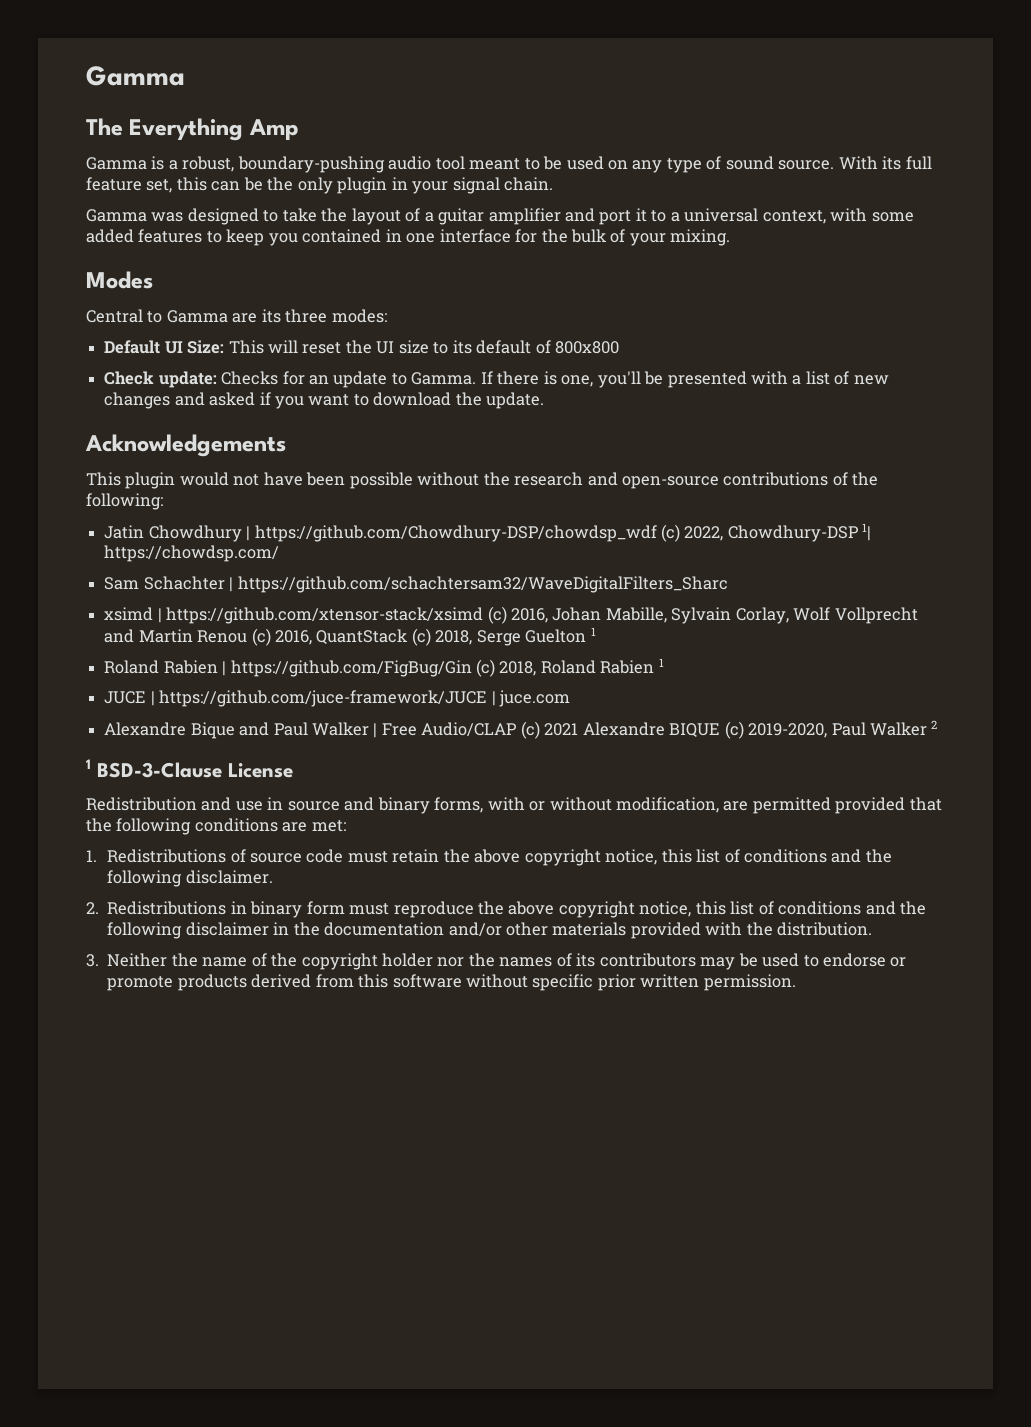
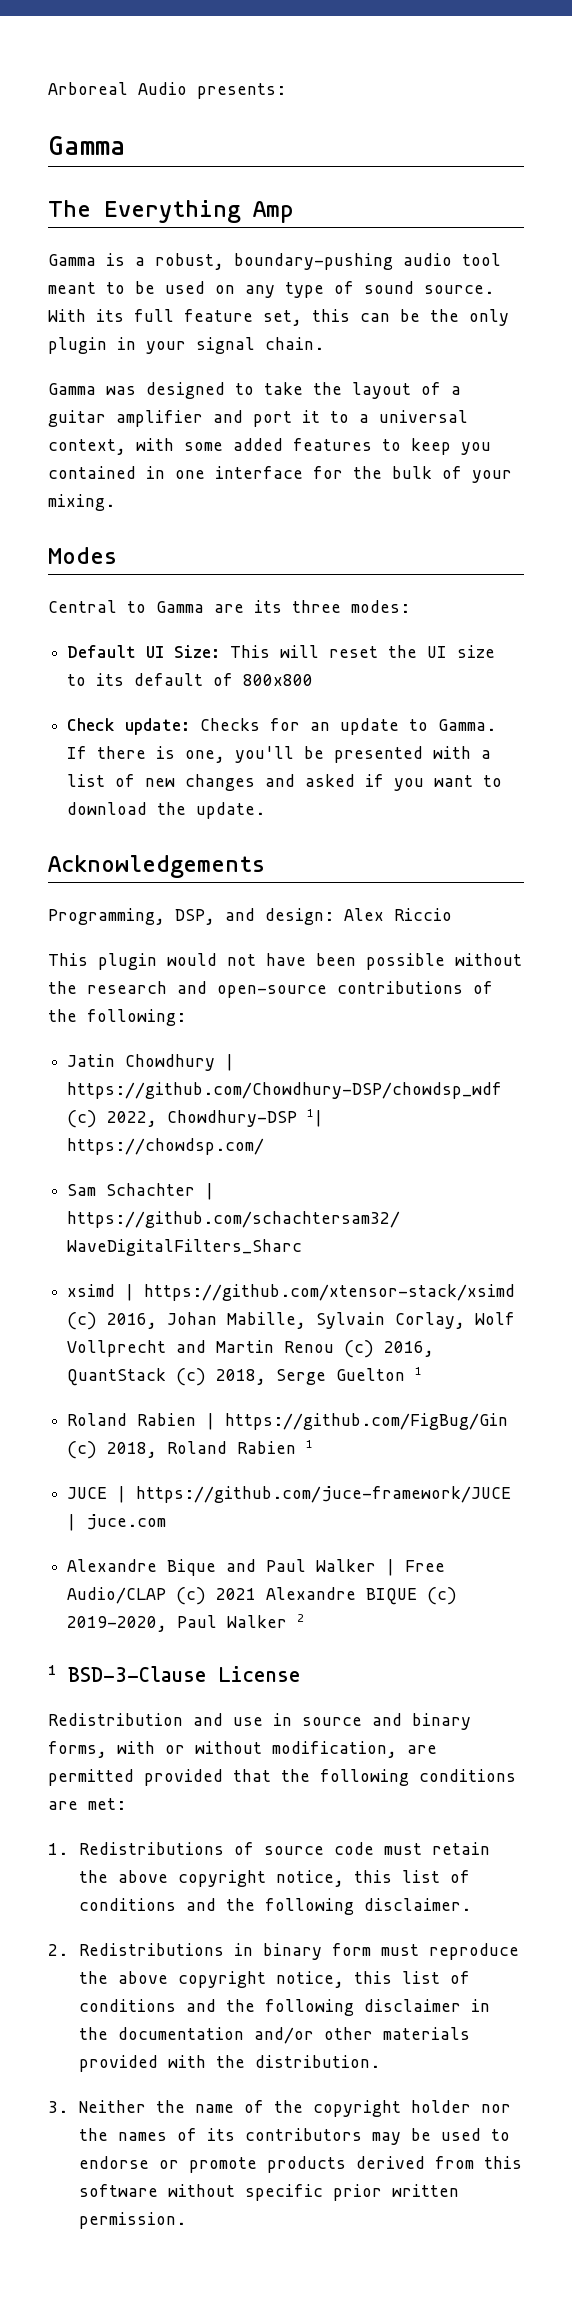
(86, 76) none -> [48,82,286,99] Arboreal Audio presents: //
(286, 445) none -> [48,908,452,925] // Programming, DSP, and design: Alex Riccio

